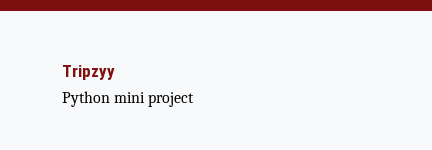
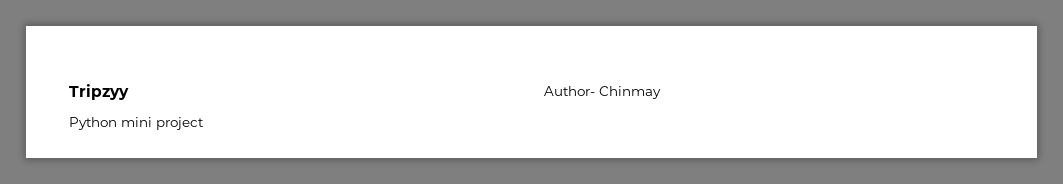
(195, 99) none -> [544,86,661,99] // Author- Chinmay

